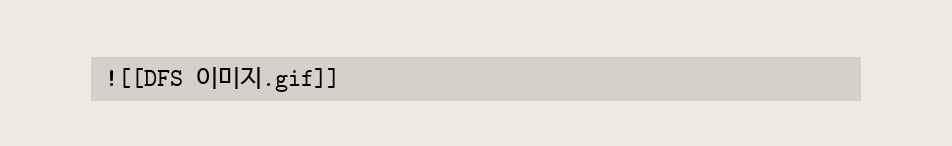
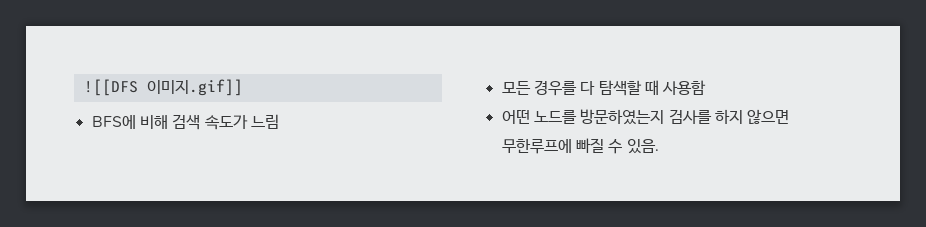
(340, 79) none -> [91,114,279,130] [501,80,707,96] [501,109,790,125] [501,138,659,154] // BFS에 비해 검색 속도가 느림 // 모든 경우를 다 탐색할 때 사용함 // 어떤 노드를 방문하였는지 검사를 하지 않으면 무한루프에 빠질 수 있음.

